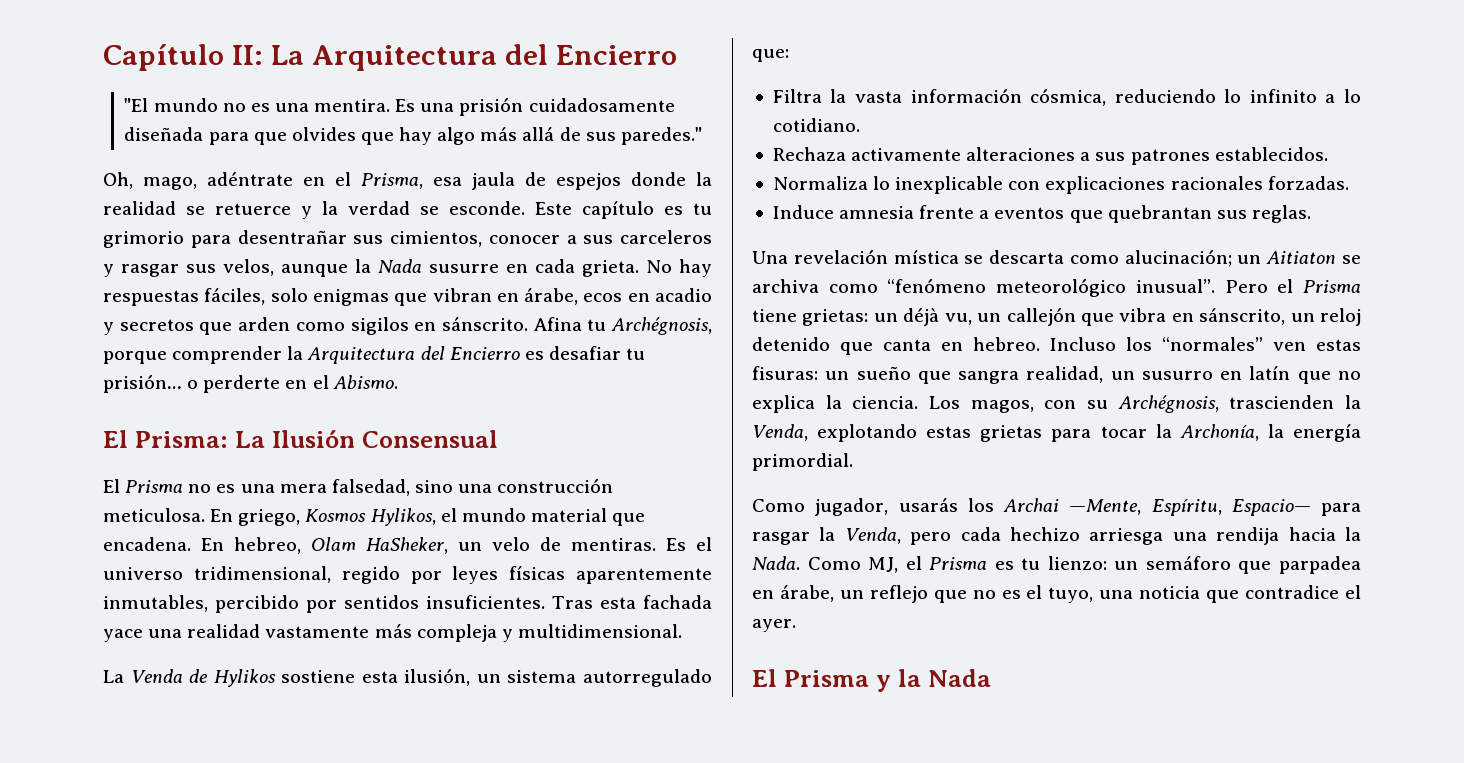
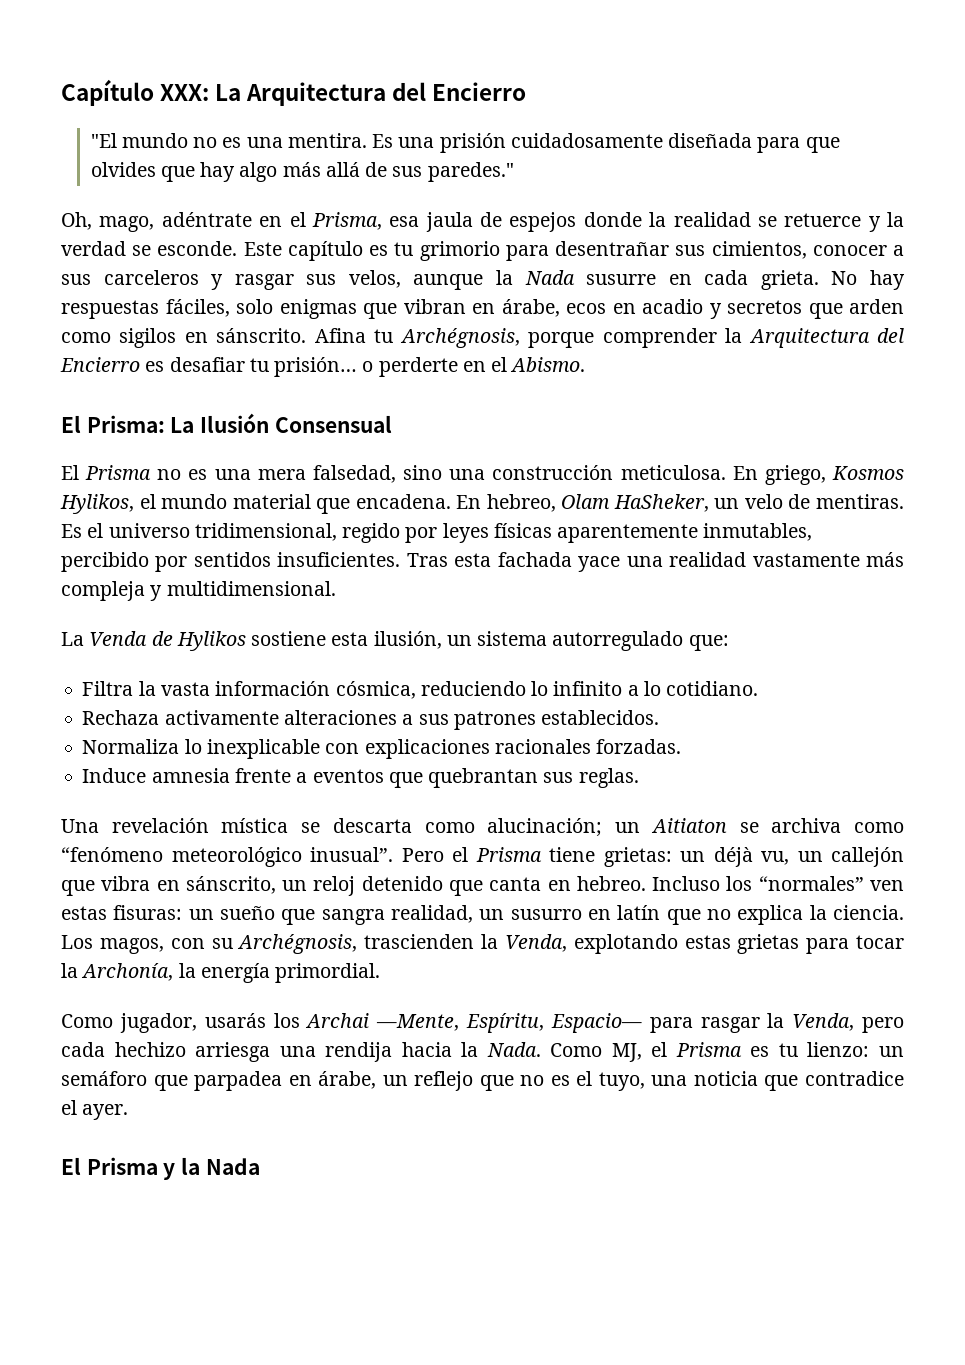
[231,45,263,65] II: -> [160,84,210,101] XXX:

